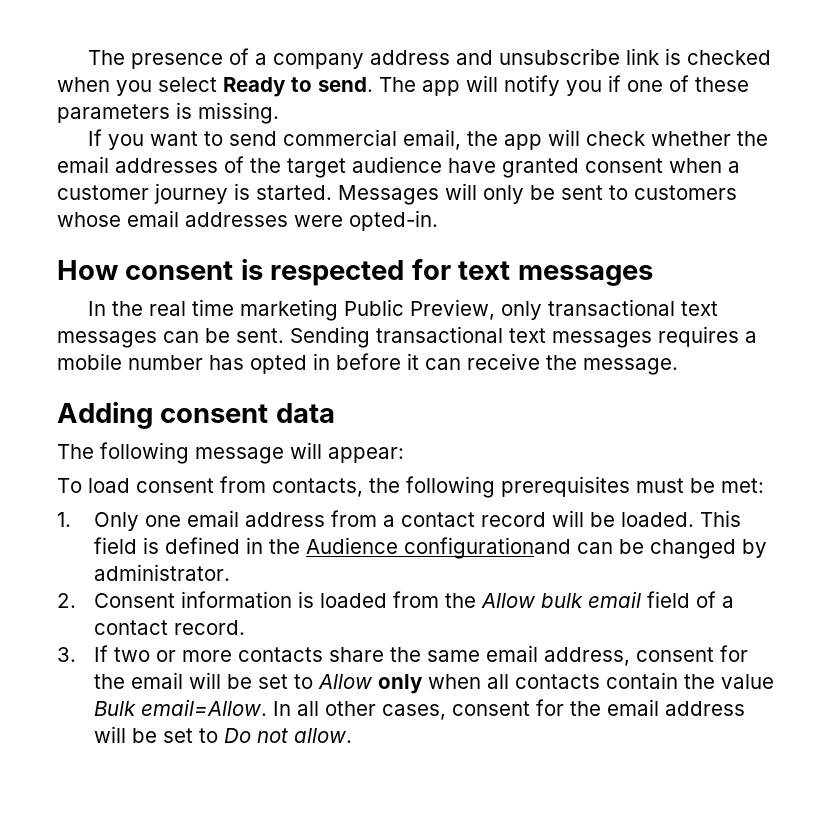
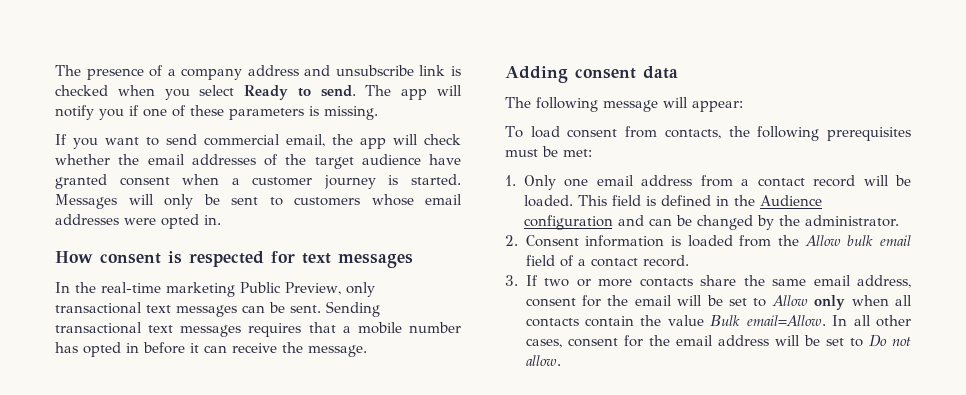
[349,210,438,231] opted-in. -> [161,214,221,229] opted in.
[149,299,235,316] real time -> [101,282,161,293] real-time
(739, 336) none -> [308,322,336,333] that
[404,537,572,559] configurationand -> [523,215,644,230] configuration and
(768, 548) none -> [778,215,800,226] the

